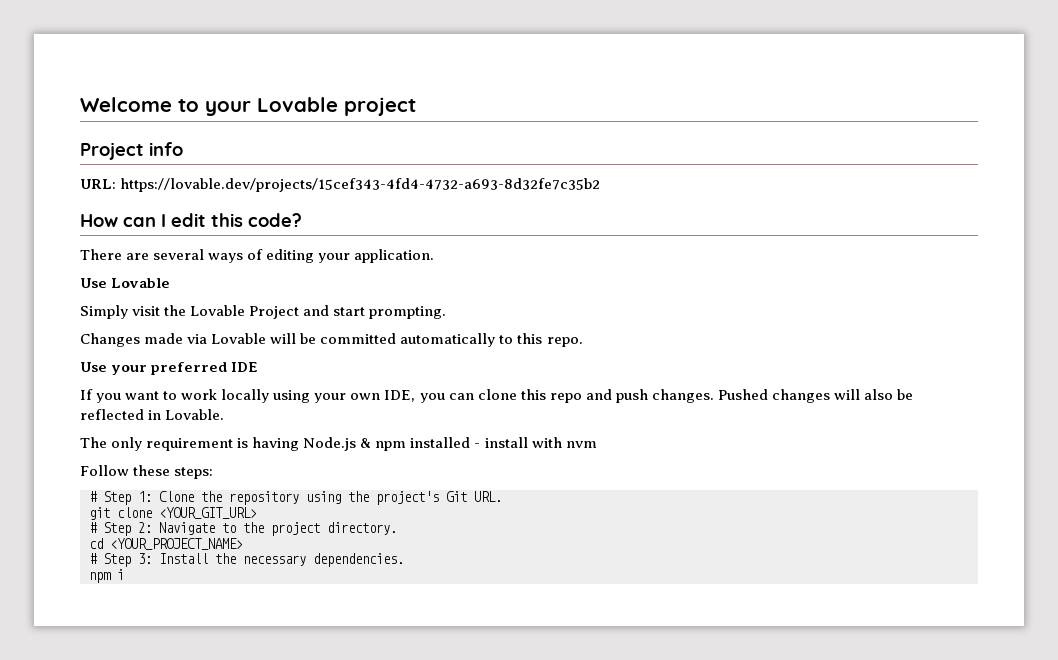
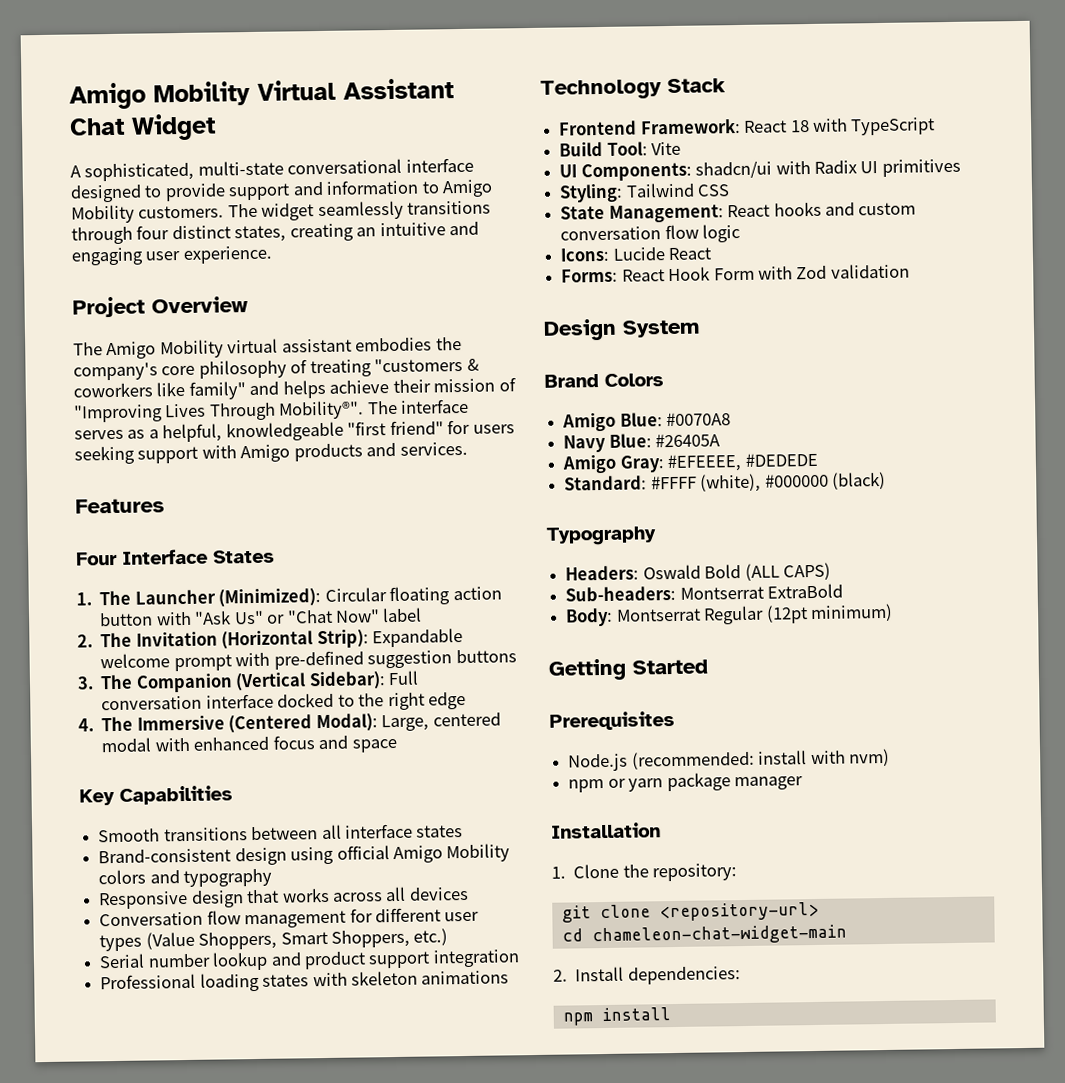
[80,97,416,116] [80,142,183,160] [80,178,601,192] [80,213,302,227] [80,249,435,263] [80,278,171,288] [80,305,447,319] [80,333,583,347] [80,362,258,375] [80,389,914,403] [80,409,225,420] [80,437,597,451] [80,465,214,479] [89,491,502,505] [89,507,257,520] [89,522,397,536] [89,538,243,550] [89,553,404,567] [89,569,124,583] Welcome to your Lovable project // Project info // URL: https://lovable.dev/projects/15cef343-4fd4-4732-a693-8d32fe7c35b2 // How can I edit this code? // There are several ways of editing your application. // Use Lovable // Simply visit the Lovable Project and start prompting. // Changes made via Lovable will be committed automatically to this repo. // Use your preferred IDE // If you want to work locally using your own IDE, you can clone this repo and push changes. Pushed changes will also be reflected in Lovable. // The only requirement is having Node.js & npm installed - install with nvm // Follow these steps: // # Step 1: Clone the repository using the project's Git URL. // git clone <YOUR_GIT_URL> // # Step 2: Navigate to the project directory. // cd <YOUR_PROJECT_NAME> // # Step 3: Install the necessary dependencies. // npm i -> [69,78,454,110] [69,113,216,141] [70,157,474,182] [70,179,494,203] [71,200,492,224] [71,221,480,245] [71,245,272,266] [72,296,248,318] [73,337,462,360] [73,357,479,381] [73,377,516,400] [74,398,470,423] [74,419,515,443] [74,441,468,465] [75,498,165,514] [76,548,275,566] [76,586,502,608] [99,607,423,627] [77,628,464,650] [100,649,517,672] [77,670,420,693] [101,691,466,711] [78,712,501,734] [101,735,397,753] [79,785,233,806] [98,823,464,843] [98,843,511,866] [98,868,273,888] [98,886,469,910] [99,907,480,929] [99,928,449,952] [99,949,520,971] [100,970,510,992] [540,78,726,100] [558,117,936,136] [559,141,682,157] [559,158,961,182] [559,182,731,203] [560,201,917,223] [560,223,741,243] [560,247,712,262] [561,263,910,283] [543,318,700,341] [544,373,664,388] [562,412,732,432] [563,433,721,453] [562,452,818,474] [564,471,886,493] [546,526,657,546] [565,562,831,581] [565,583,844,602] [565,603,893,627] [548,658,708,681] [549,710,675,731] [568,748,890,772] [568,772,803,793] [551,822,661,839] [551,863,738,882] [561,901,819,923] [561,924,847,946] [553,966,741,985] [562,1007,671,1026] Amigo Mobility Virtual Assistant Chat Widget // A sophisticated, multi-state conversational interface designed to provide support and information to Amigo Mobility customers. The widget seamlessly transitions through four distinct states, creating an intuitive and engaging user experience. // Project Overview // The Amigo Mobility virtual assistant embodies the company's core philosophy of treating "customers & coworkers like family" and helps achieve their mission of "Improving Lives Through Mobility®". The interface serves as a helpful, knowledgeable "first friend" for users seeking support with Amigo products and services. // Features // Four Interface States // 1. The Launcher (Minimized): Circular floating action button with "Ask Us" or "Chat Now" label // 2. The Invitation (Horizontal Strip): Expandable welcome prompt with pre-defined suggestion buttons // 3. The Companion (Vertical Sidebar): Full conversation interface docked to the right edge // 4. The Immersive (Centered Modal): Large, centered modal with enhanced focus and space // Key Capabilities // Smooth transitions between all interface states // Brand-consistent design using official Amigo Mobility colors and typography // Responsive design that works across all devices // Conversation flow management for different user types (Value Shoppers, Smart Shoppers, etc.) // Serial number lookup and product support integration // Professional loading states with skeleton animations // Technology Stack // Frontend Framework: React 18 with TypeScript // Build Tool: Vite // UI Components: shadcn/ui with Radix UI primitives // Styling: Tailwind CSS // State Management: React hooks and custom conversation flow logic // Icons: Lucide React // Forms: React Hook Form with Zod validation // Design System // Brand Colors // Amigo Blue: #0070A8 // Navy Blue: #26405A // Amigo Gray: #EFEEEE, #DEDEDE // Standard: #FFFF (white), #000000 (black) // Typography // Headers: Oswald Bold (ALL CAPS) // Sub-headers: Montserrat ExtraBold // Body: Montserrat Regular (12pt minimum) // Getting Started // Prerequisites // Node.js (recommended: install with nvm) // npm or yarn package manager // Installation // 1. Clone the repository: // git clone <repository-url> // cd chameleon-chat-widget-main // 2. Install dependencies: // npm install

